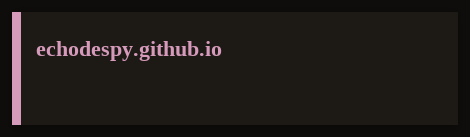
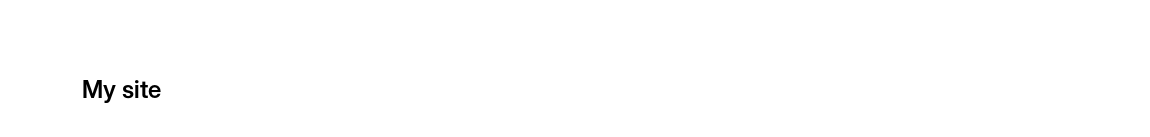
[36,41,222,61] echodespy.github.io -> [82,80,162,103] My site

